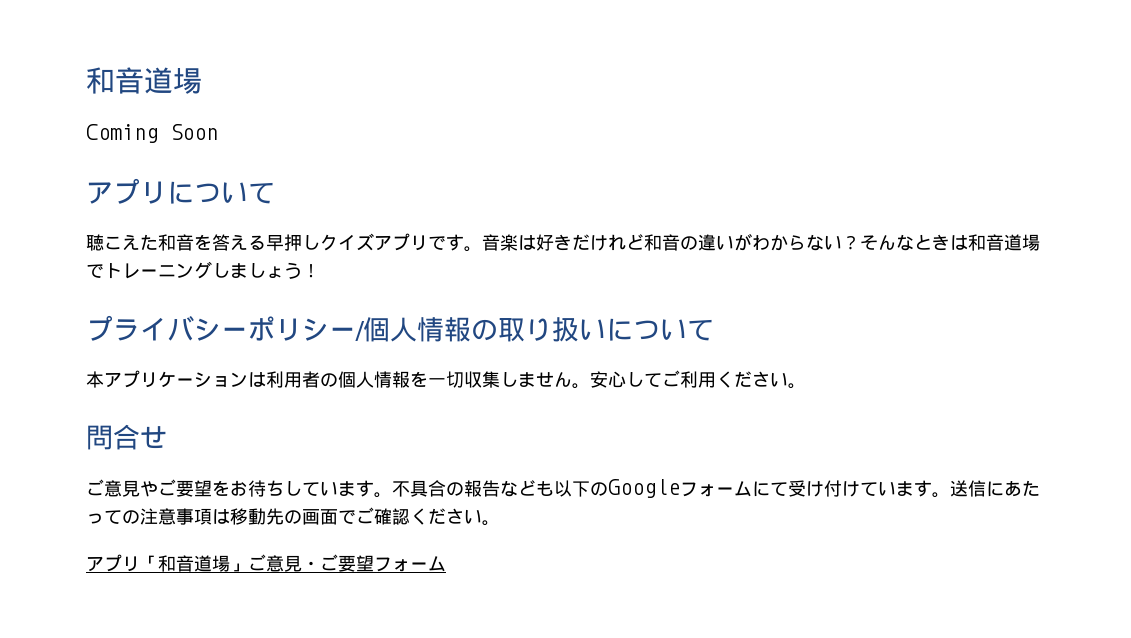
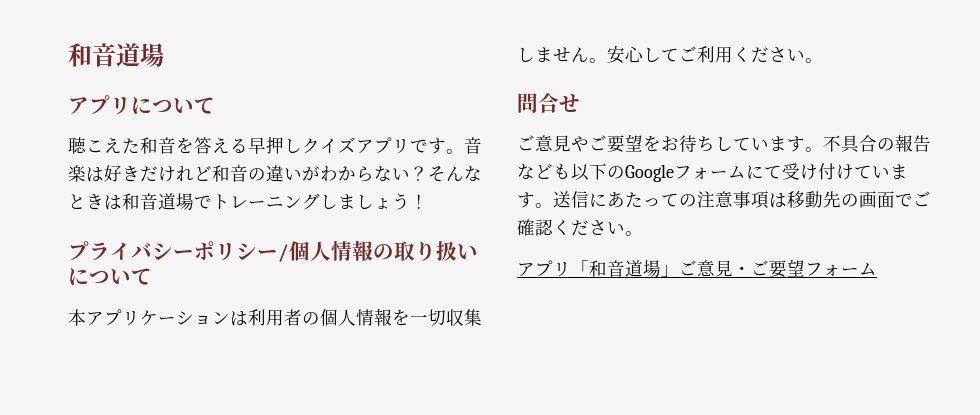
[86,67,202,94] [86,124,218,143] 和音道場 // Coming Soon -> [68,43,164,67] 和音道場

